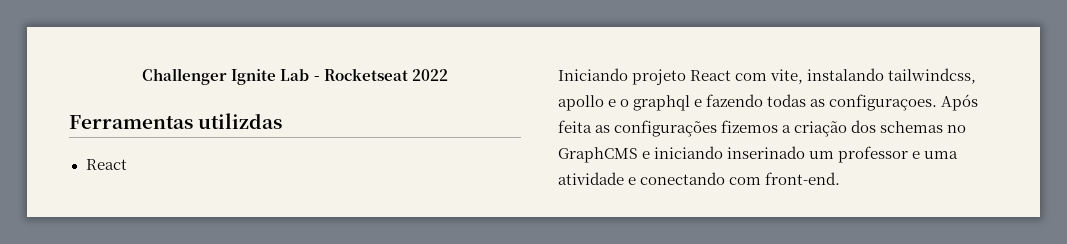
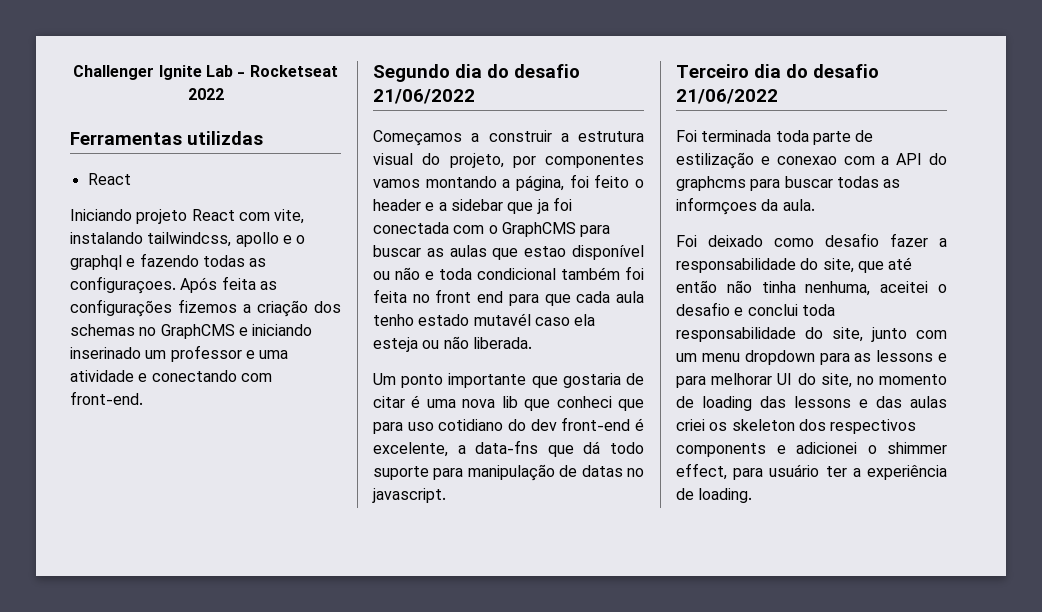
(841, 178) none -> [373,64,580,82] [373,89,475,104] [373,130,644,146] [373,153,644,168] [373,174,644,191] [373,197,572,214] [373,222,611,237] [373,245,644,260] [373,266,644,280] [373,289,644,306] [373,313,596,326] [373,336,532,352] [373,373,644,388] [373,395,644,411] [373,417,644,434] [373,440,644,457] [373,464,644,481] [372,488,446,503] [676,64,879,78] [676,89,778,104] [676,130,874,145] [676,152,947,169] [676,176,901,191] [676,197,815,215] [676,233,947,247] [676,257,913,273] [676,280,947,296] [676,302,835,316] [676,327,947,342] [676,350,947,365] [676,373,947,388] [676,396,947,411] [676,419,917,434] [676,442,947,457] [676,463,947,480] [676,488,753,503] // Segundo dia do desafio 21/06/2022 // Começamos a construir a estrutura visual do projeto, por componentes vamos montando a página, foi feito o header e a sidebar que ja foi conectada com o GraphCMS para buscar as aulas que estao disponível ou não e toda condicional também foi feita no front end para que cada aula tenho estado mutavél caso ela esteja ou não liberada. // Um ponto importante que gostaria de citar é uma nova lib que conheci que para uso cotidiano do dev front-end é excelente, a data-fns que dá todo suporte para manipulação de datas no javascript. // Terceiro dia do desafio 21/06/2022 // Foi terminada toda parte de estilização e conexao com a API do graphcms para buscar todas as informçoes da aula. // Foi deixado como desafio fazer a responsabilidade do site, que até então não tinha nenhuma, aceitei o desafio e conclui toda responsabilidade do site, junto com um menu dropdown para as lessons e para melhorar UI do site, no momento de loading das lessons e das aulas criei os skeleton dos respectivos components e adicionei o shimmer effect, para usuário ter a experiência de loading.

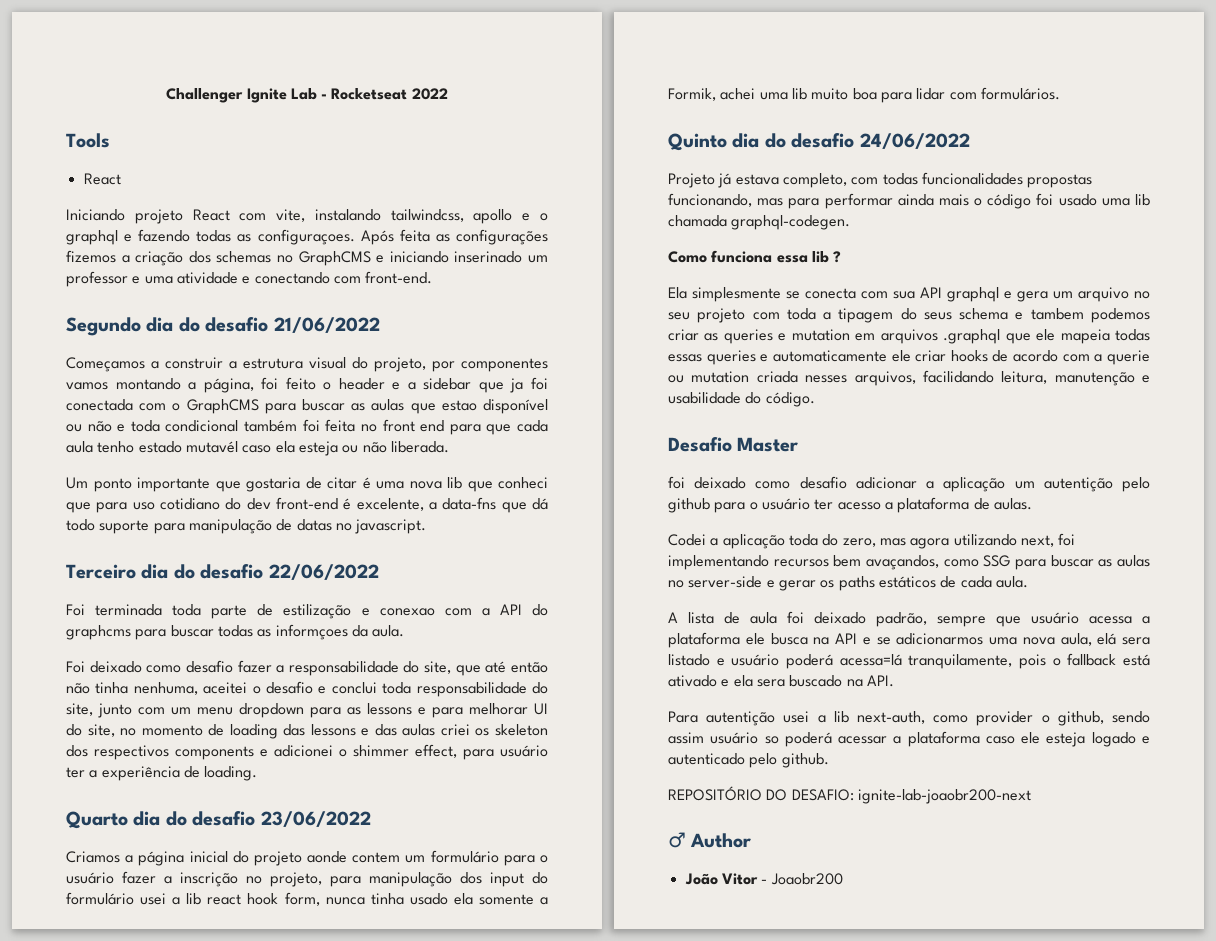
[70,131,263,145] Ferramentas utilizdas -> [66,133,110,148] Tools
[676,89,778,104] 21/06/2022 -> [268,564,379,580] 22/06/2022
(753, 495) none -> [66,811,371,829] [66,850,548,866] [66,871,548,887] [66,892,548,906] [668,87,1060,103] [668,133,970,151] [668,172,1093,188] [668,193,1150,209] [668,215,851,230] [668,250,842,263] [668,287,1150,302] [668,308,1150,323] [668,329,1150,344] [668,350,1150,365] [668,370,1150,386] [668,392,815,407] [668,437,799,452] [668,476,1150,492] [668,497,1032,513] [668,533,1076,549] [668,555,1150,570] [668,576,1028,591] [668,611,1150,627] [668,632,1150,648] [668,653,1150,669] [668,675,894,687] [668,711,1150,726] [668,731,1150,747] [668,753,829,768] [668,786,1031,804] [668,832,752,848] [684,873,843,885] // Quarto dia do desafio 23/06/2022 // Criamos a página inicial do projeto aonde contem um formulário para o usuário fazer a inscrição no projeto, para manipulação dos input do formulário usei a lib react hook form, nunca tinha usado ela somente a Formik, achei uma lib muito boa para lidar com formulários. // Quinto dia do desafio 24/06/2022 // Projeto já estava completo, com todas funcionalidades propostas funcionando, mas para performar ainda mais o código foi usado uma lib chamada graphql-codegen. // Como funciona essa lib ? // Ela simplesmente se conecta com sua API graphql e gera um arquivo no seu projeto com toda a tipagem do seus schema e tambem podemos criar as queries e mutation em arquivos .graphql que ele mapeia todas essas queries e automaticamente ele criar hooks de acordo com a querie ou mutation criada nesses arquivos, facilidando leitura, manutenção e usabilidade do código. // Desafio Master // foi deixado como desafio adicionar a aplicação um autentição pelo github para o usuário ter acesso a plataforma de aulas. // Codei a aplicação toda do zero, mas agora utilizando next, foi implementando recursos bem avaçandos, como SSG para buscar as aulas no server-side e gerar os paths estáticos de cada aula. // A lista de aula foi deixado padrão, sempre que usuário acessa a plataforma ele busca na API e se adicionarmos uma nova aula, elá sera listado e usuário poderá acessa=lá tranquilamente, pois o fallback está ativado e ela sera buscado na API. // Para autentição usei a lib next-auth, como provider o github, sendo assim usuário so poderá acessar a plataforma caso ele esteja logado e autenticado pelo github. // REPOSITÓRIO DO DESAFIO: ignite-lab-joaobr200-next // ♂ Author // João Vitor - Joaobr200

